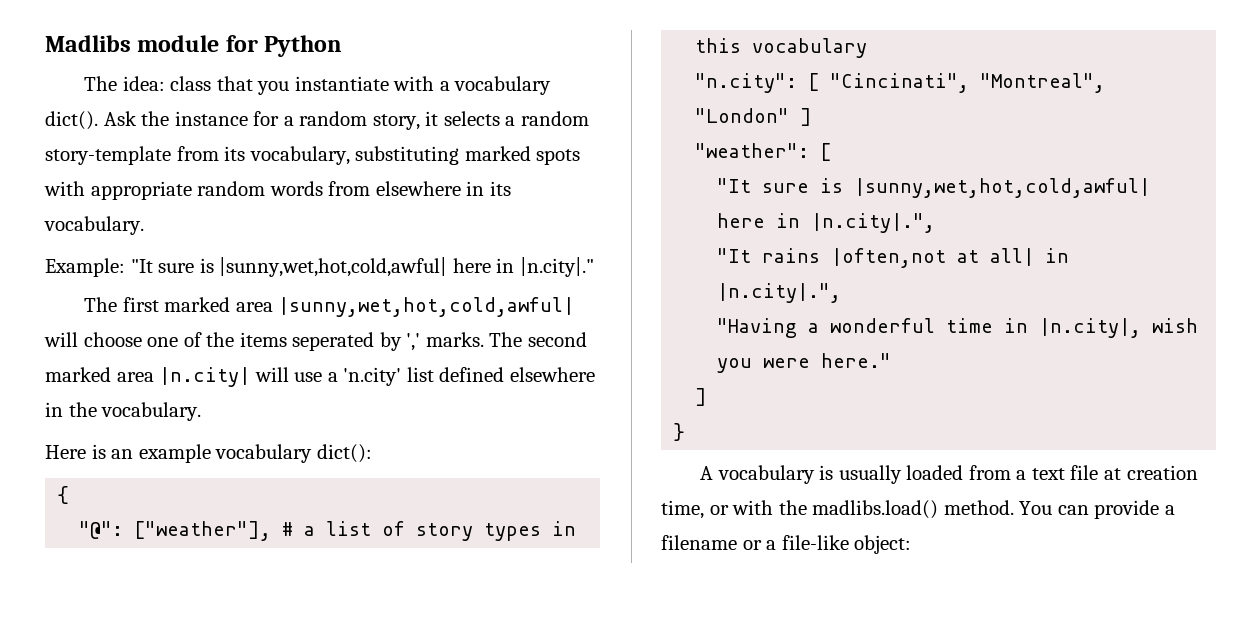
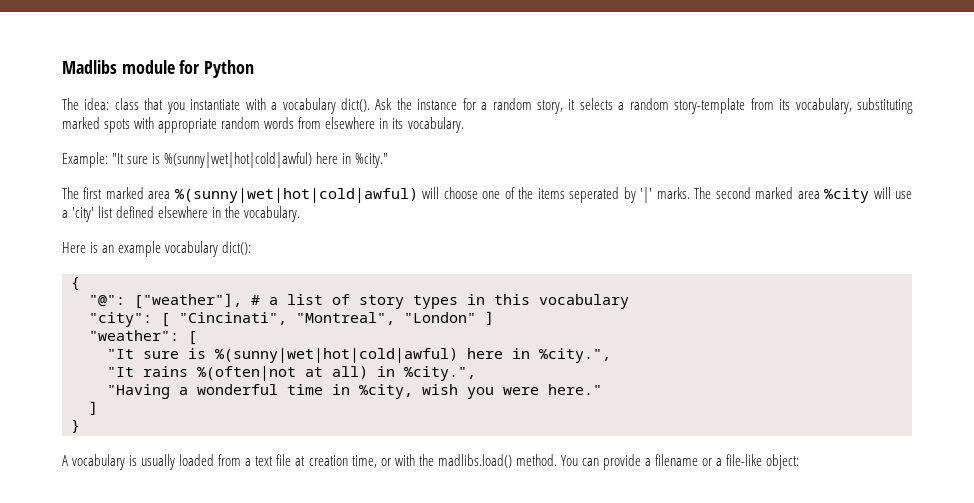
[219,257,594,277] |sunny,wet,hot,cold,awful| here in |n.city|." -> [164,152,389,168] %(sunny|wet|hot|cold|awful) here in %city."
[278,297,575,317] |sunny,wet,hot,cold,awful| -> [174,188,418,203] %(sunny|wet|hot|cold|awful)
[406,333,421,351] ',' -> [640,187,653,203] '|'
[159,367,251,387] |n.city| -> [824,188,870,203] %city
[343,367,402,386] 'n.city' -> [72,207,95,222] 'city'
[695,73,798,93] "n.city": -> [89,312,152,327] "city":
[854,178,1151,198] [717,213,936,233] |sunny,wet,hot,cold,awful| here in |n.city|.", -> [215,348,611,363] %(sunny|wet|hot|cold|awful) here in %city.",
[831,248,1070,268] [717,283,842,303] |often,not at all| in |n.city|.", -> [197,366,476,381] %(often|not at all) in %city.",
[1039,318,1142,338] |n.city|, -> [359,384,413,399] %city,

